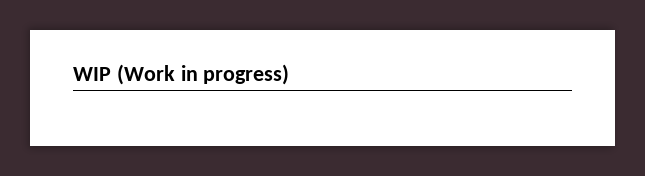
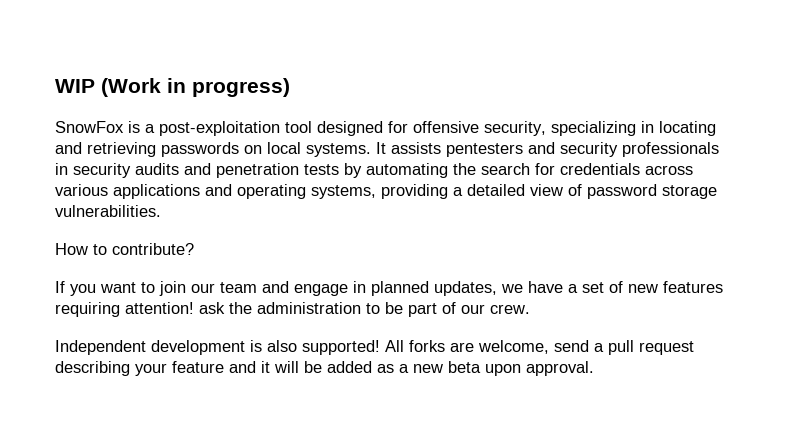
(290, 74) none -> [55,121,716,136] [55,142,719,157] [55,163,693,178] [55,184,717,199] [55,205,161,217] [55,243,194,255] [55,281,723,296] [55,302,530,317] [55,340,694,355] [55,361,594,376] // SnowFox is a post-exploitation tool designed for offensive security, specializing in locating and retrieving passwords on local systems. It assists pentesters and security professionals in security audits and penetration tests by automating the search for credentials across various applications and operating systems, providing a detailed view of password storage vulnerabilities. // How to contribute? // If you want to join our team and engage in planned updates, we have a set of new features requiring attention! ask the administration to be part of our crew. // Independent development is also supported! All forks are welcome, send a pull request describing your feature and it will be added as a new beta upon approval.

